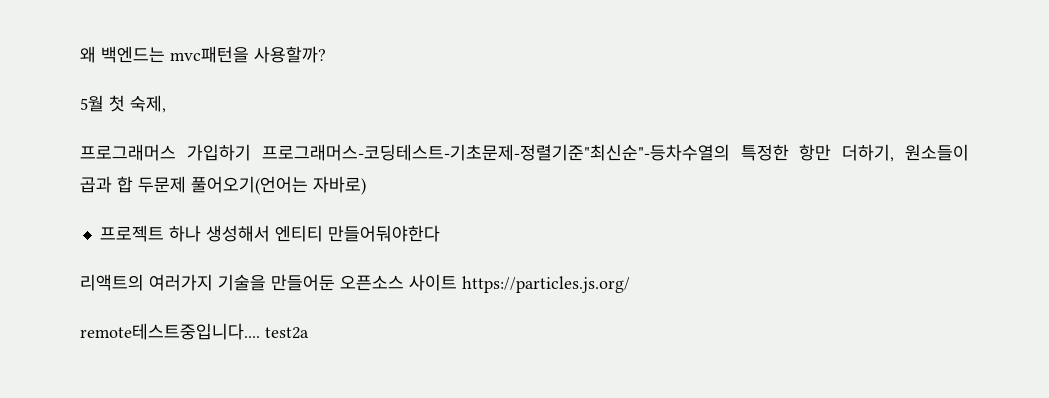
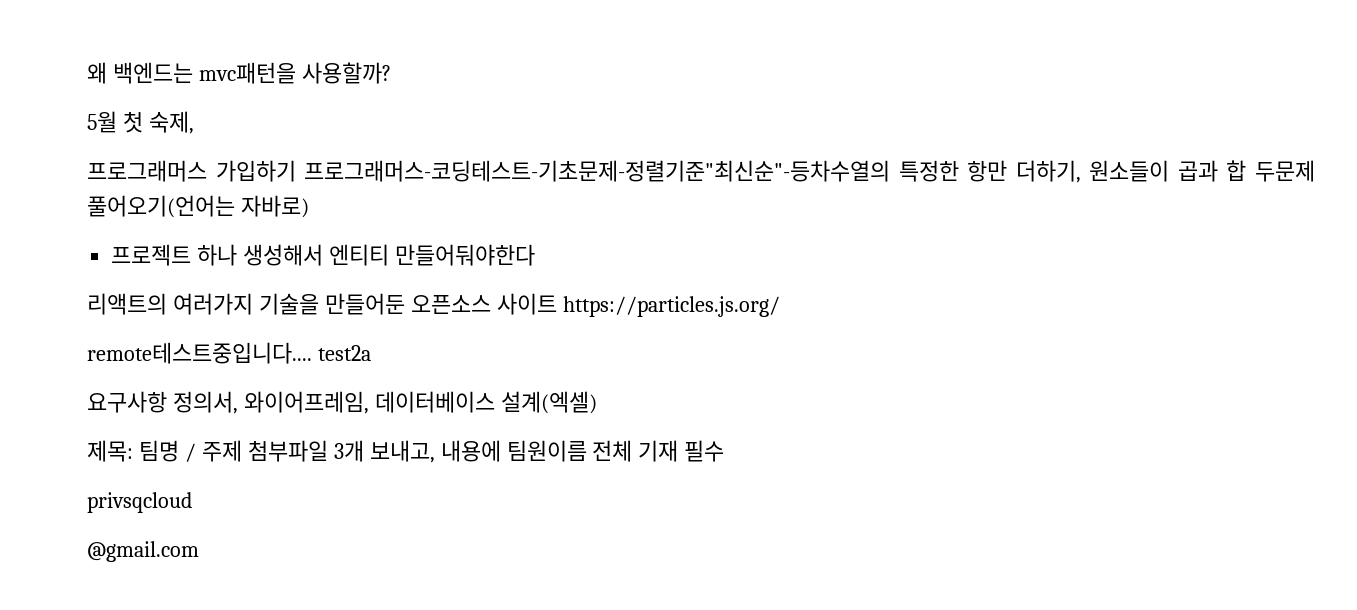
(309, 333) none -> [87,391,597,414] [87,440,725,463] [87,492,192,513] [87,541,199,562] // 요구사항 정의서, 와이어프레임, 데이터베이스 설계(엑셀) // 제목: 팀명 / 주제 첨부파일 3개 보내고, 내용에 팀원이름 전체 기재 필수 // privsqcloud // @gmail.com

